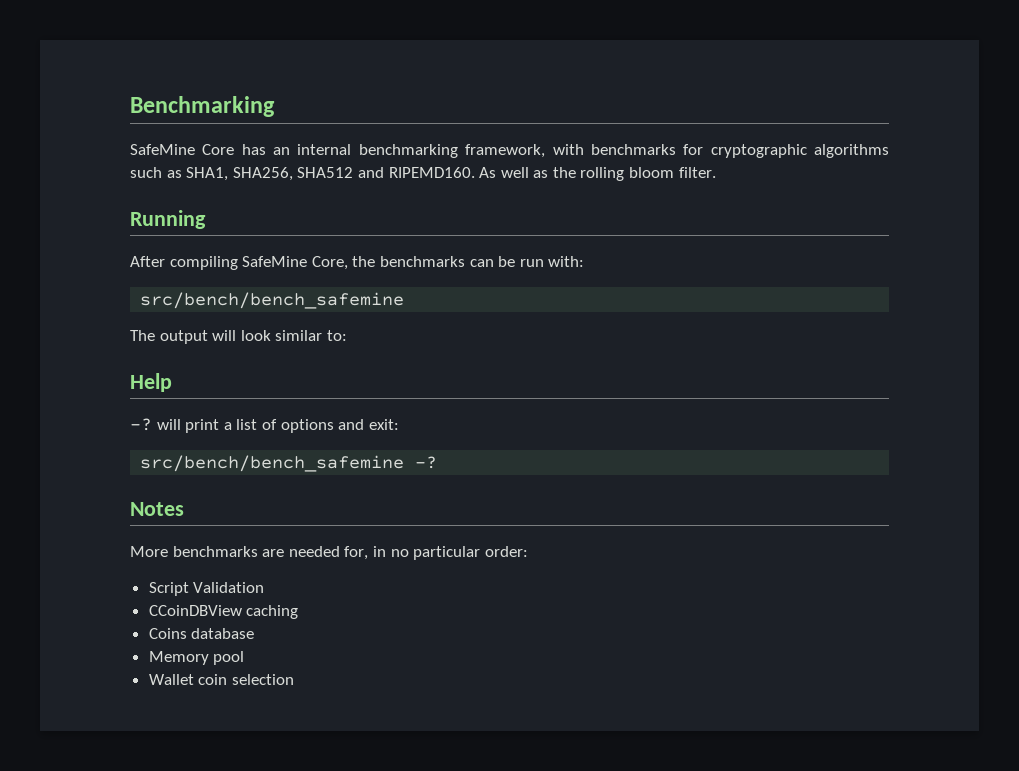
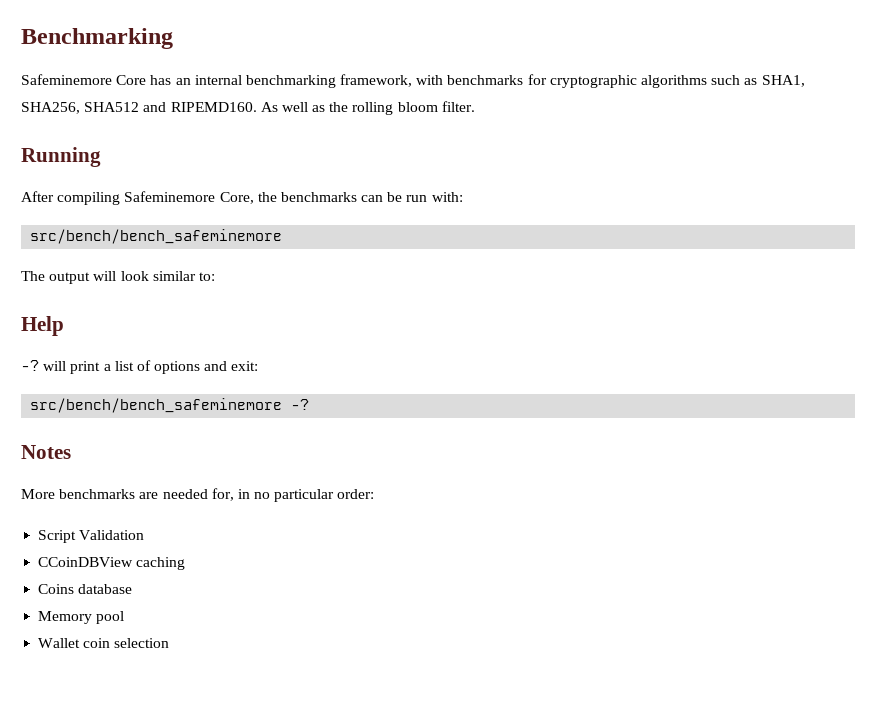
[130,144,195,155] SafeMine -> [21,74,112,85] Safeminemore
[242,256,308,267] SafeMine -> [124,191,216,202] Safeminemore
[140,292,405,309] src/bench/bench_safemine -> [30,229,283,244] src/bench/bench_safeminemore
[140,455,405,472] src/bench/bench_safemine -> [30,398,283,413] src/bench/bench_safeminemore

